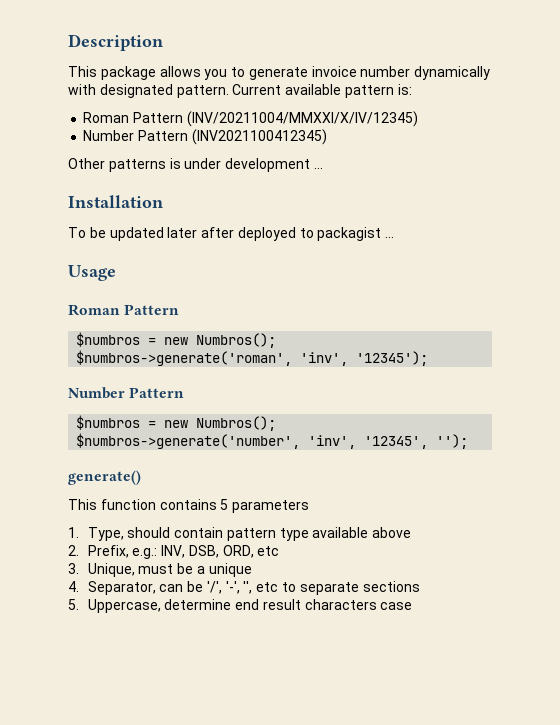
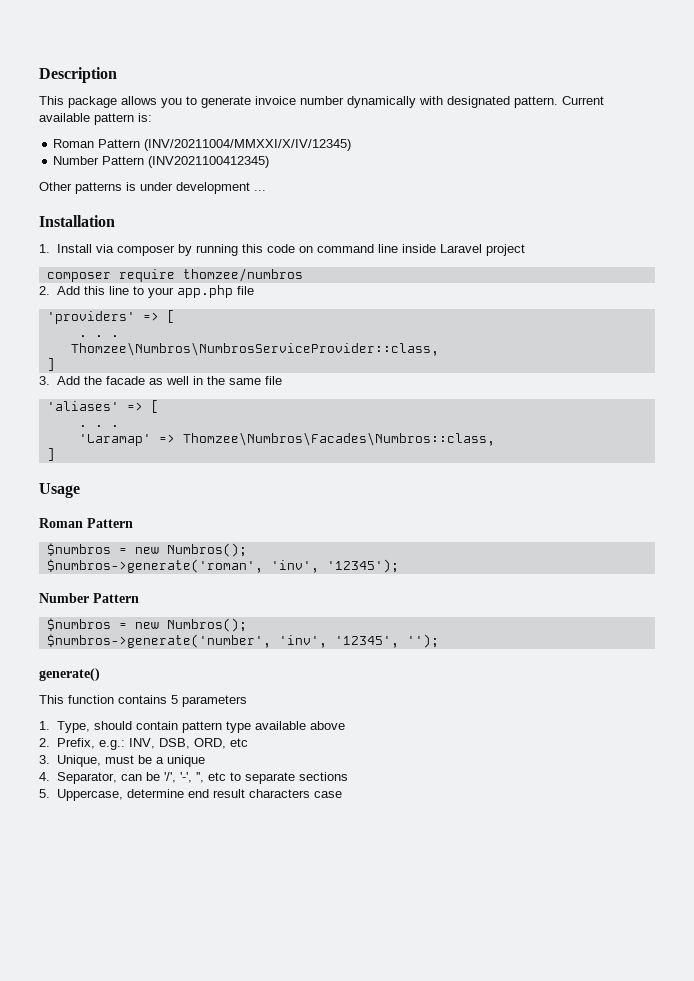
[68,227,395,241] To be updated later after deployed to packagist ... -> [39,244,525,256] [46,268,303,282] [39,285,254,298] [46,310,175,324] [78,335,119,337] [70,342,439,356] [46,358,55,371] [39,376,282,385] [46,400,159,413] [78,425,119,427] [78,432,495,446] [46,448,55,461] 1. Install via composer by running this code on command line inside Laravel project // composer require thomzee/numbros // 2. Add this line to your app.php file // 'providers' => [ // . . . // Thomzee\Numbros\NumbrosServiceProvider::class, // ] // 3. Add the facade as well in the same file // 'aliases' => [ // . . . // 'Laramap' => Thomzee\Numbros\Facades\Numbros::class, // ]

